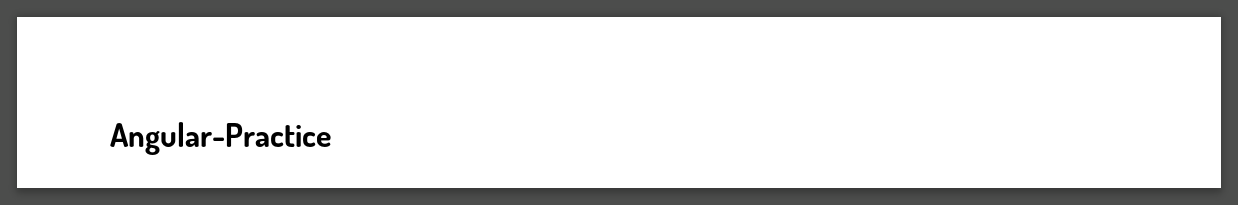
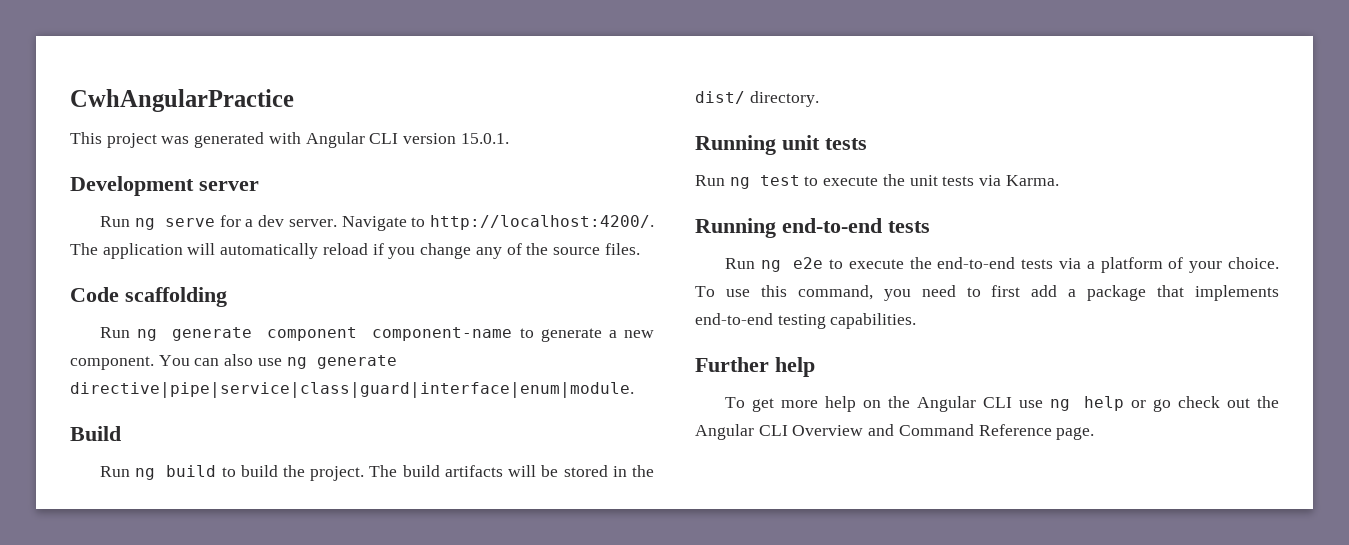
[110,122,331,155] Angular-Practice -> [70,89,294,112] [70,132,509,148] [70,176,259,196] [100,215,654,231] [70,243,640,259] [70,287,227,307] [100,327,654,342] [70,354,397,370] [70,382,634,398] [70,426,121,441] [100,465,655,481] [695,91,819,107] [695,135,867,155] [695,174,1059,189] [695,218,930,238] [725,257,1279,273] [695,285,1279,301] [695,313,917,329] [695,357,815,377] [725,396,1279,412] [695,424,1095,440] CwhAngularPractice // This project was generated with Angular CLI version 15.0.1. // Development server // Run ng serve for a dev server. Navigate to http://localhost:4200/. The application will automatically reload if you change any of the source files. // Code scaffolding // Run ng generate component component-name to generate a new component. You can also use ng generate directive|pipe|service|class|guard|interface|enum|module. // Build // Run ng build to build the project. The build artifacts will be stored in the dist/ directory. // Running unit tests // Run ng test to execute the unit tests via Karma. // Running end-to-end tests // Run ng e2e to execute the end-to-end tests via a platform of your choice. To use this command, you need to first add a package that implements end-to-end testing capabilities. // Further help // To get more help on the Angular CLI use ng help or go check out the Angular CLI Overview and Command Reference page.

